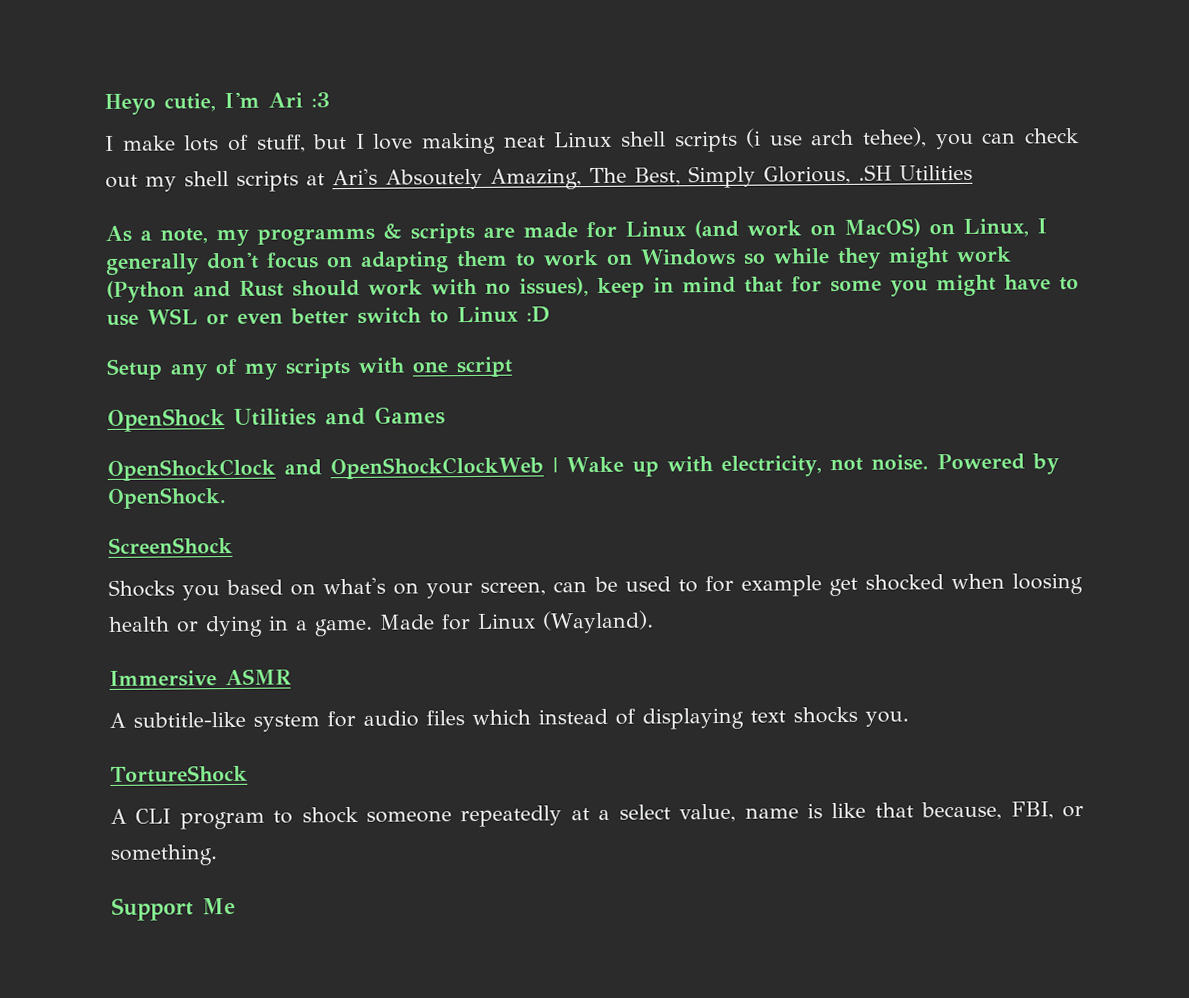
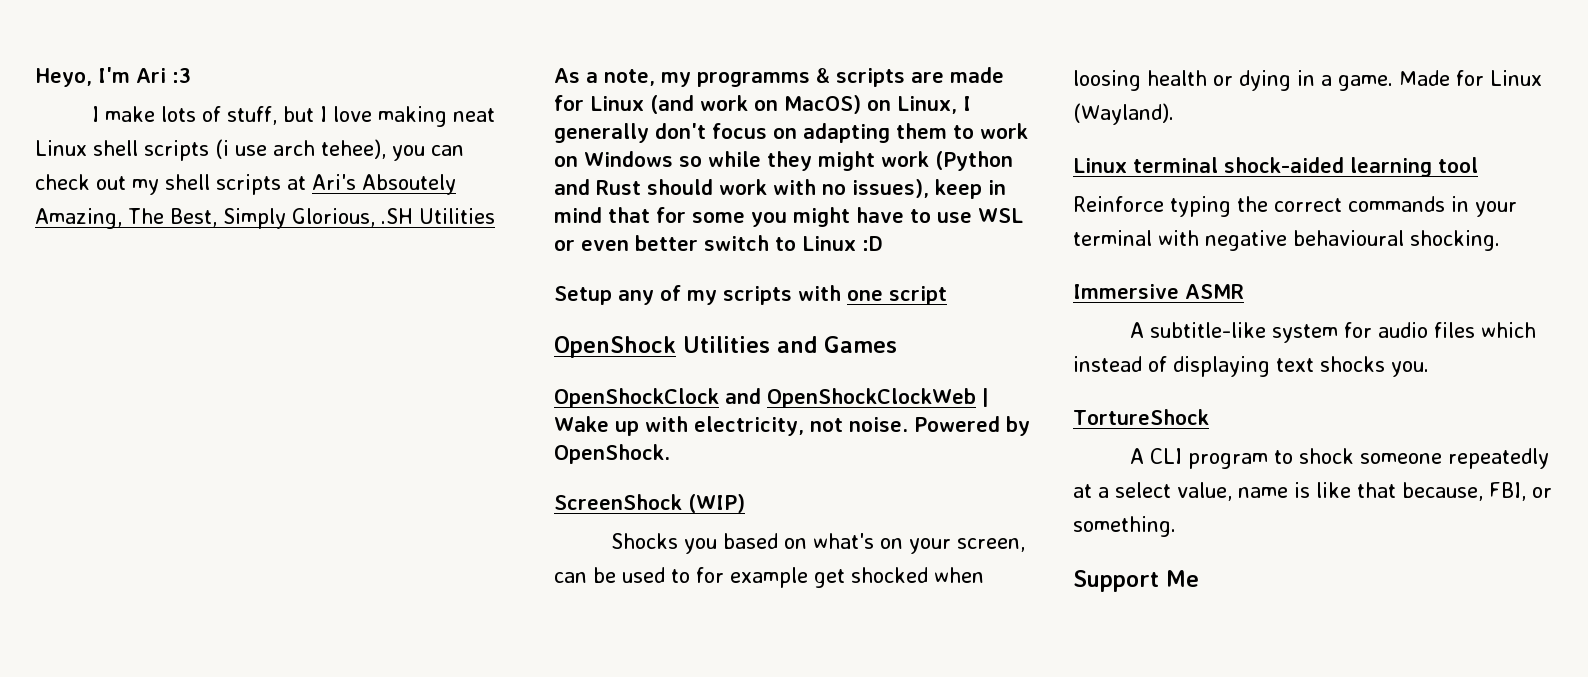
[104,93,216,116] Heyo cutie, -> [35,68,92,87] Heyo,
(233, 545) none -> [688,494,745,513] (WIP)
(654, 622) none -> [1073,157,1478,177] [1073,196,1517,217] [1073,230,1500,251] // Linux terminal shock-aided learning tool // Reinforce typing the correct commands in your terminal with negative behavioural shocking.

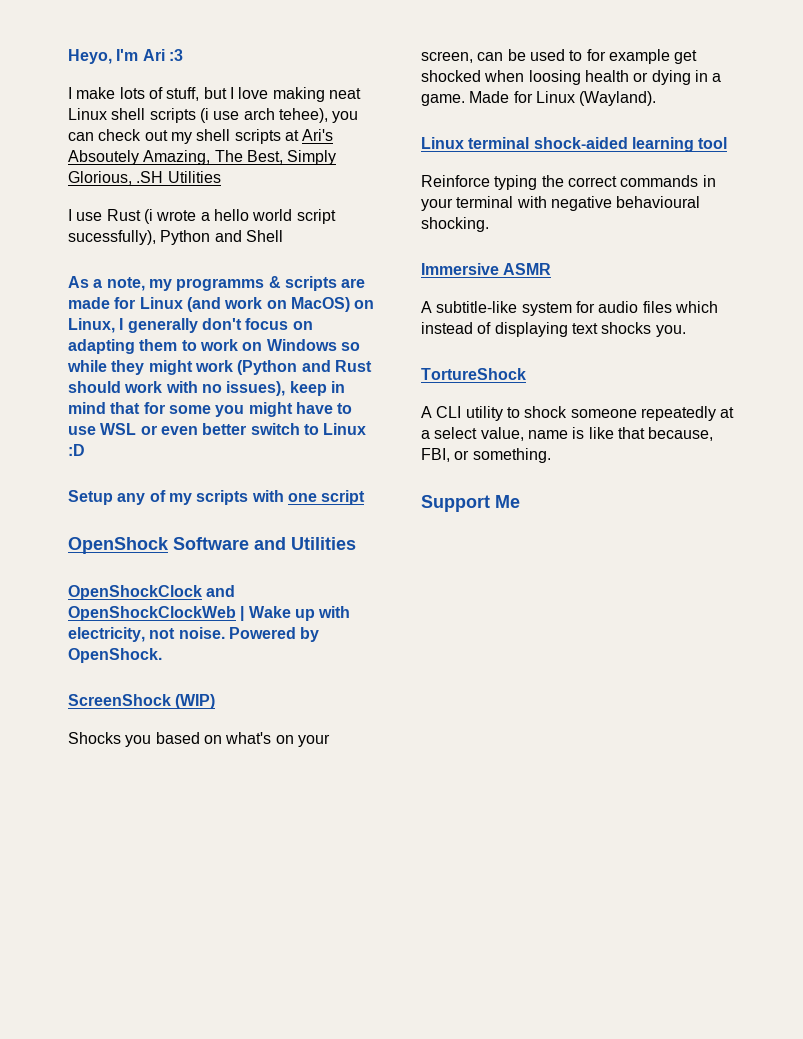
(495, 216) none -> [68,209,336,224] [68,230,283,245] // I use Rust (i wrote a hello world script sucessfully), Python and Shell
[683,336,897,353] Utilities and Games -> [173,537,356,550] Software and Utilities
[1188,453,1269,469] program -> [465,406,503,421] utility

